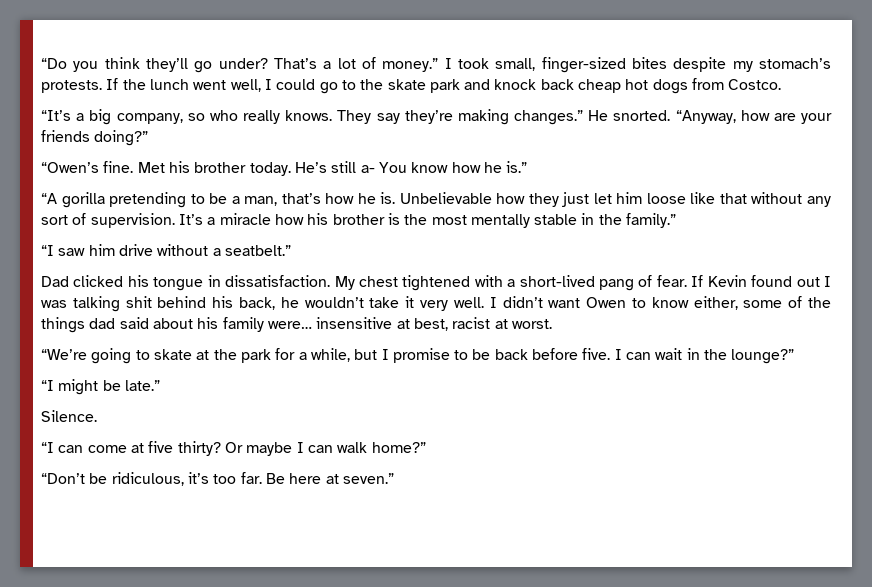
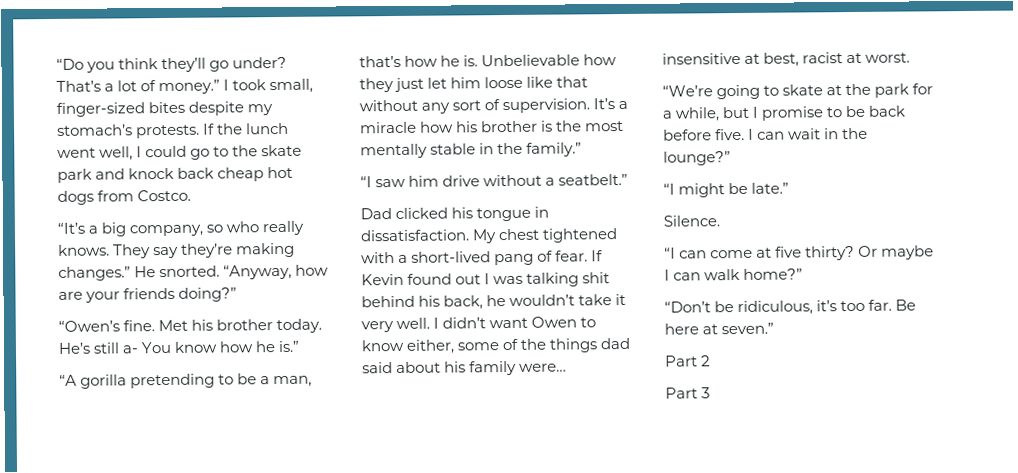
(394, 478) none -> [665,355,712,367] [665,387,711,399] // Part 2 // Part 3

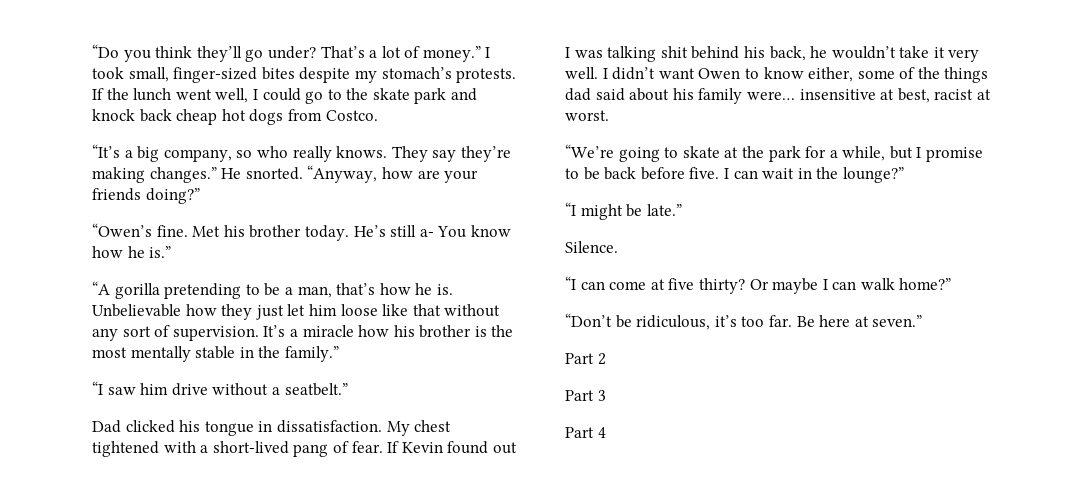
(711, 393) none -> [565,427,606,438] // Part 4

